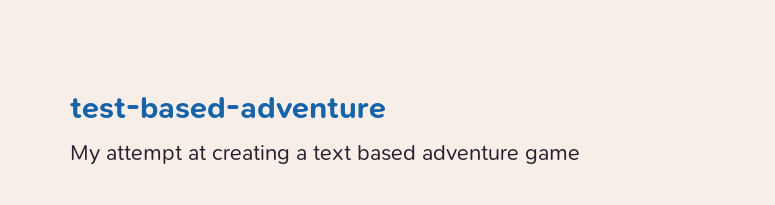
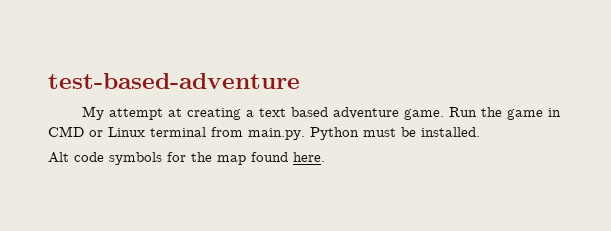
[525,149,580,164] game -> [403,107,561,120] [48,126,480,140] [48,152,325,165] game. Run the game in CMD or Linux terminal from main.py. Python must be installed. // Alt code symbols for the map found here.

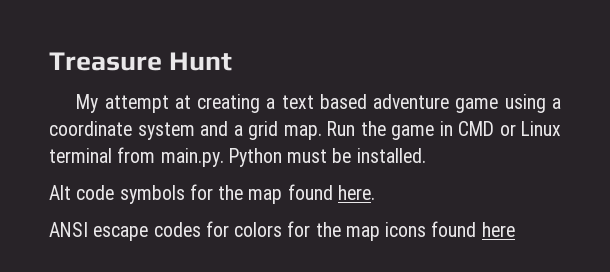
[48,73,300,89] test-based-adventure -> [49,52,233,71] Treasure Hunt
[403,109,444,120] game. -> [455,94,562,113] [49,121,322,140] game using a coordinate system and a grid map.
(325, 157) none -> [49,221,515,241] // ANSI escape codes for colors for the map icons found here

